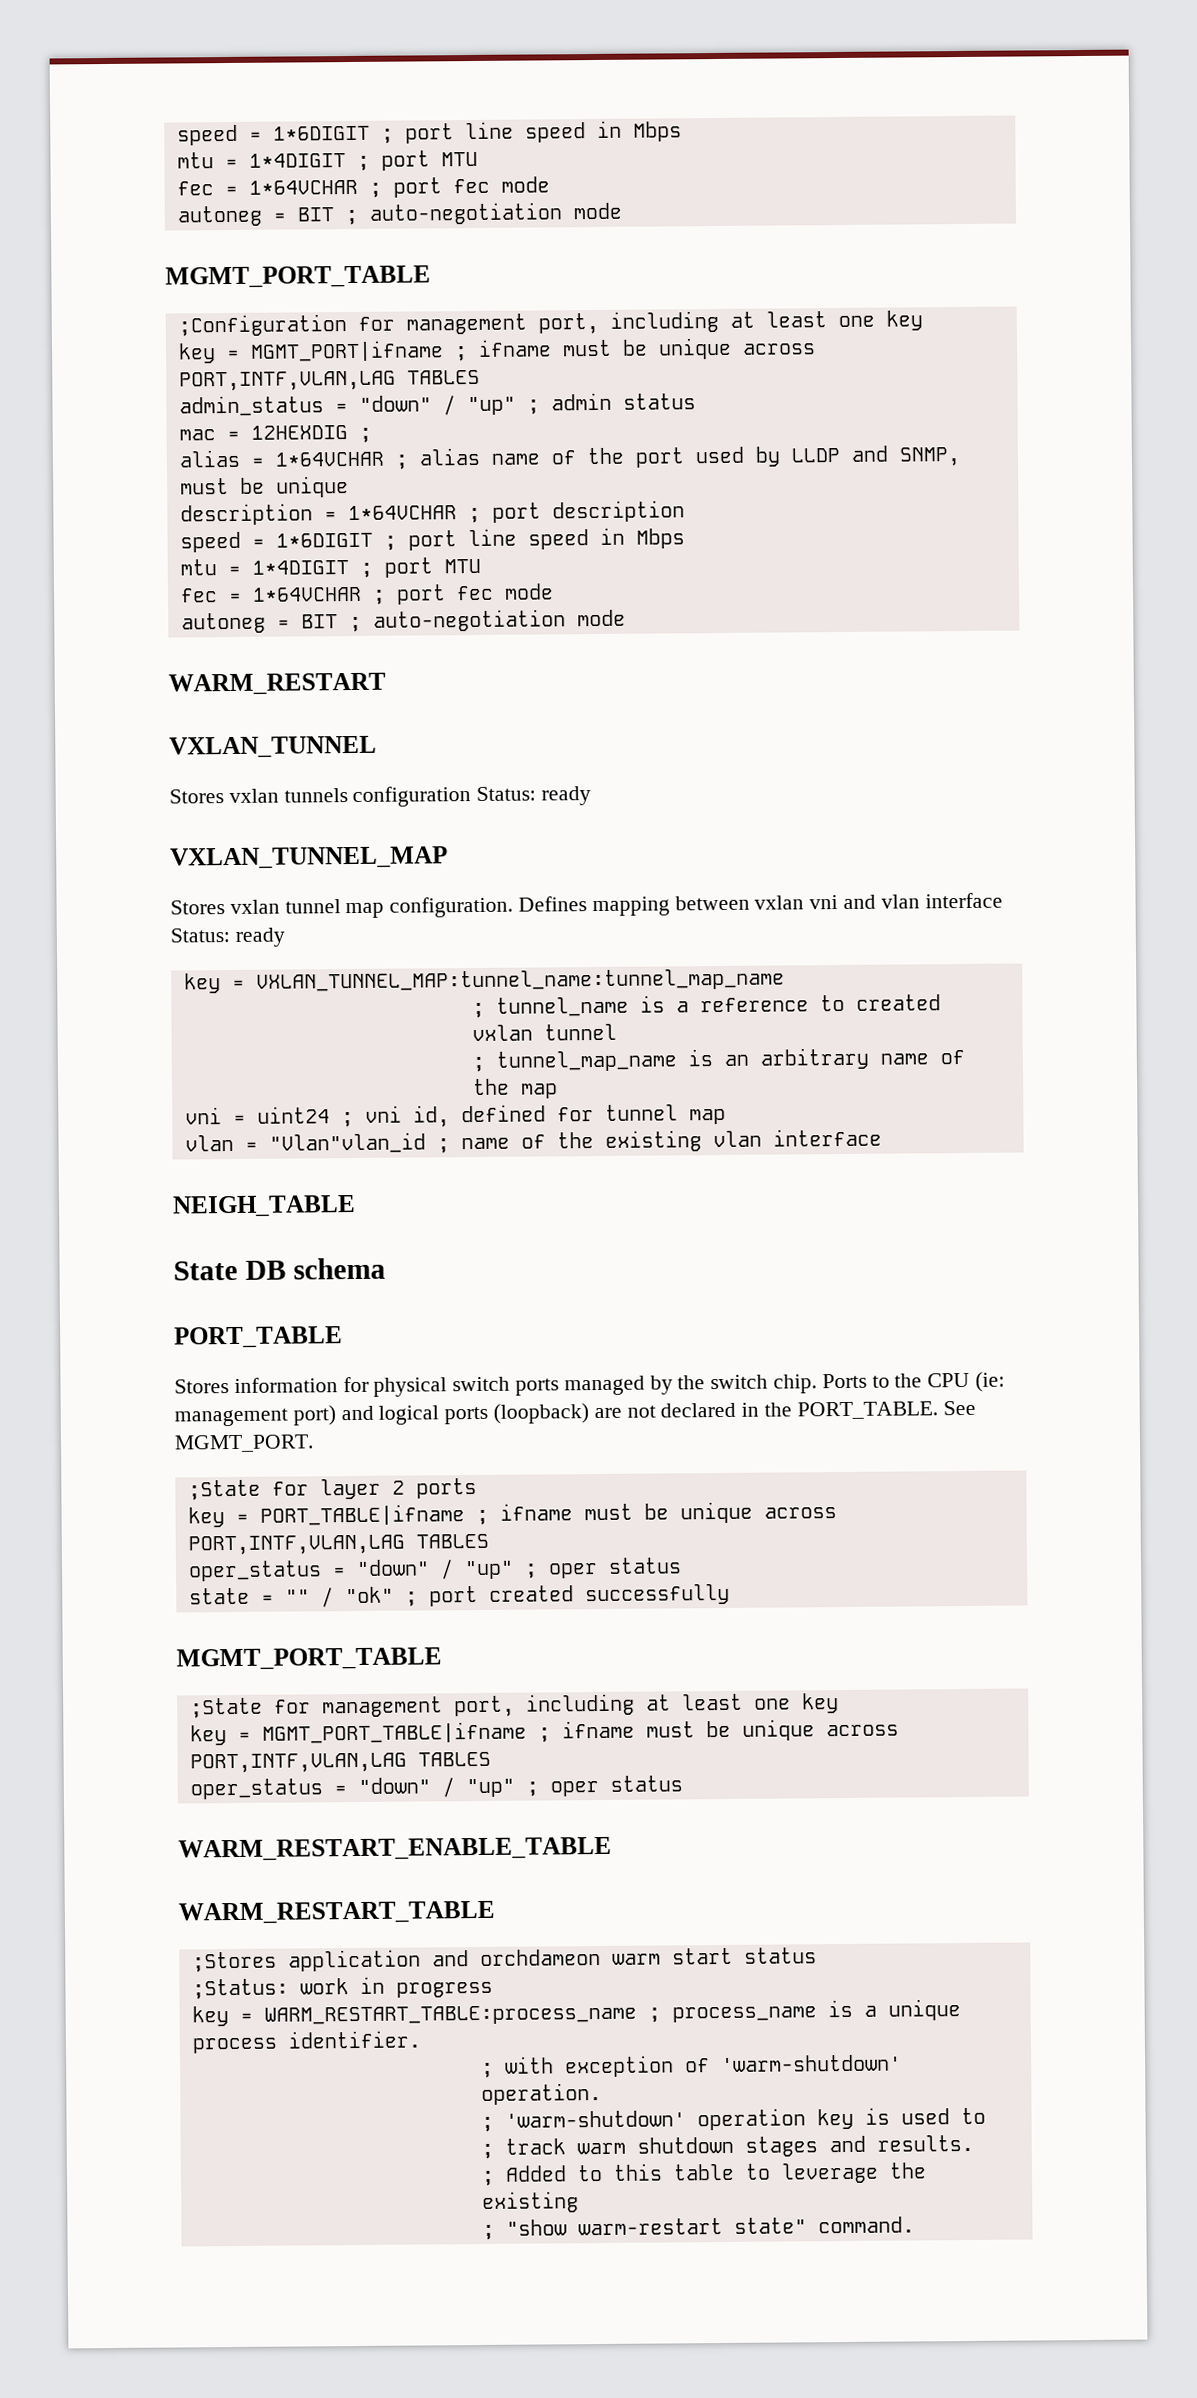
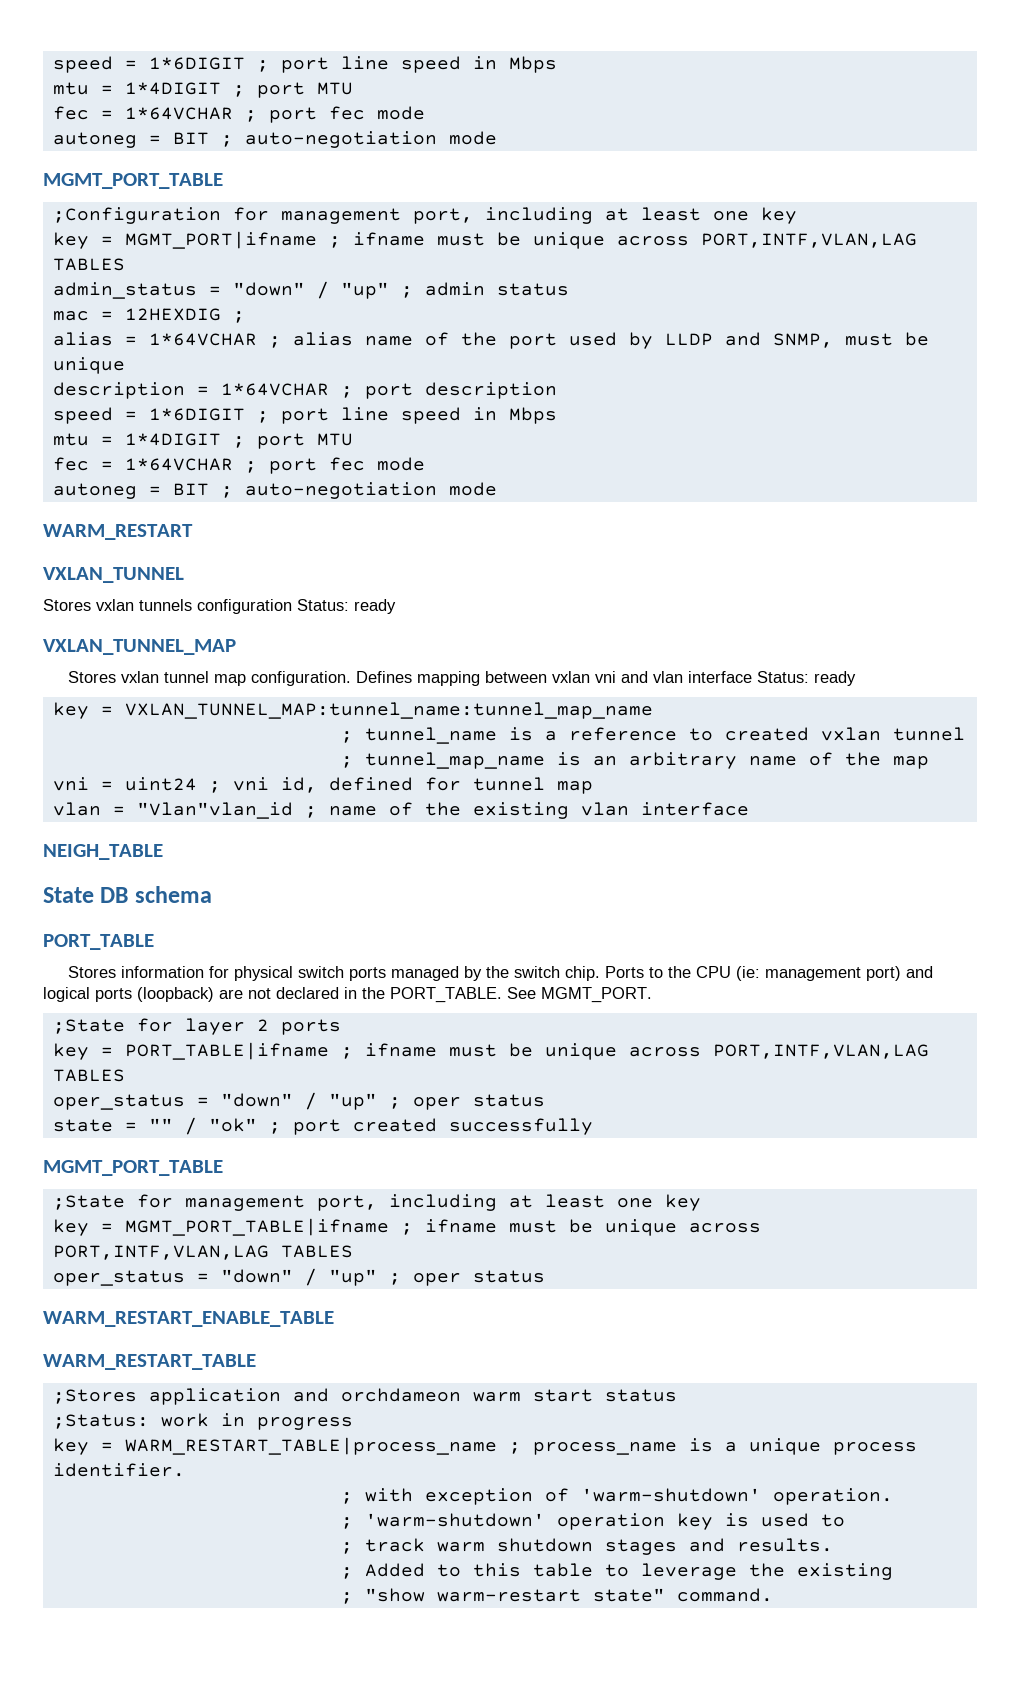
[263,2004,637,2026] WARM_RESTART_TABLE:process_name -> [124,1437,497,1455] WARM_RESTART_TABLE|process_name

